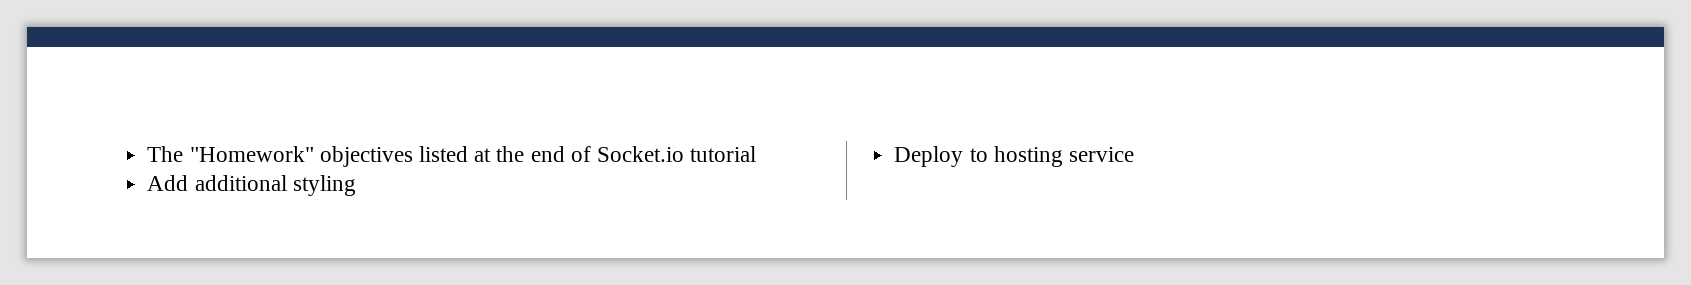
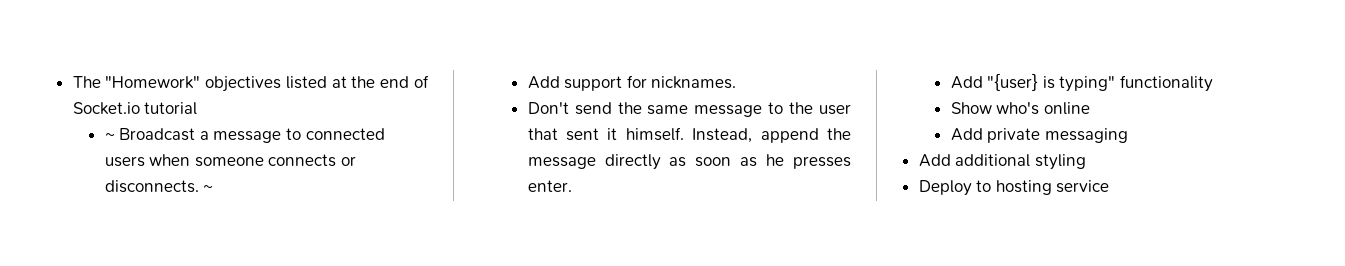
(757, 154) none -> [104,128,385,143] [104,154,357,167] [104,180,214,193] [527,75,737,91] [527,102,851,117] [527,127,851,143] [527,154,851,170] [527,180,572,192] [950,73,1214,92] [950,102,1090,115] [950,128,1128,143] // ~ Broadcast a message to connected users when someone connects or disconnects. ~ // Add support for nicknames. // Don't send the same message to the user that sent it himself. Instead, append the message directly as soon as he presses enter. // Add "{user} is typing" functionality // Show who's online // Add private messaging

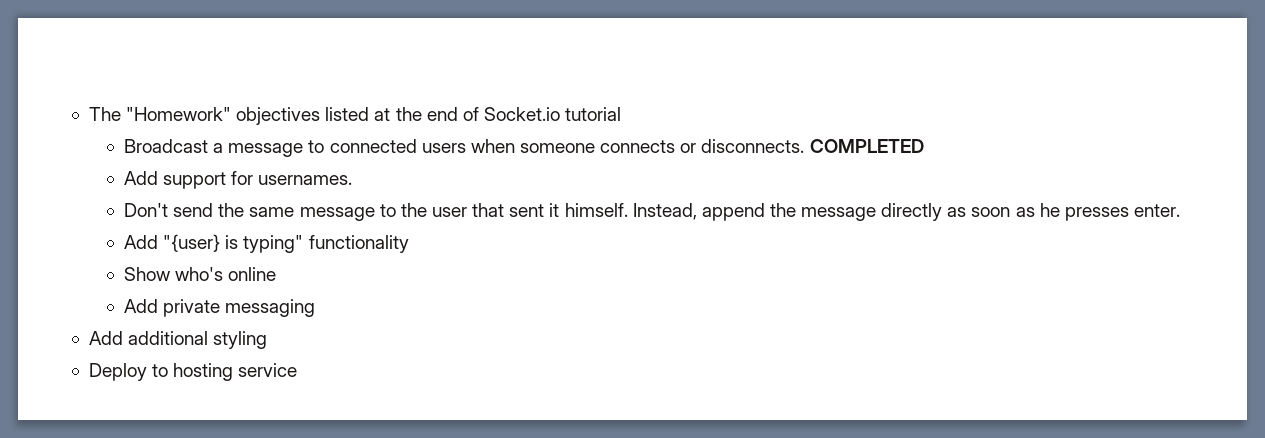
[104,133,115,140] ~ -> (622, 114) none
[203,185,214,192] ~ -> [809,139,924,153] COMPLETED
[651,76,737,89] nicknames. -> [258,175,353,185] usernames.

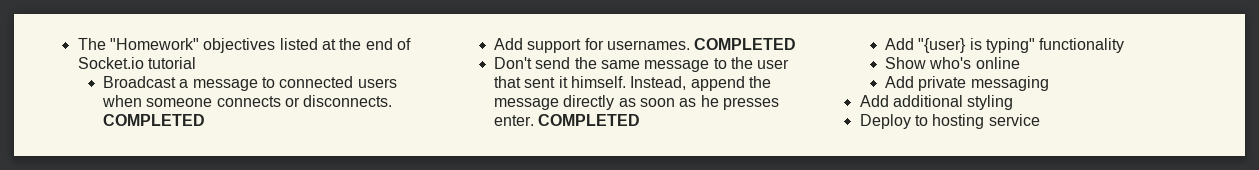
(353, 180) none -> [694,38,797,50] COMPLETED
(1180, 210) none -> [538,114,641,126] COMPLETED

